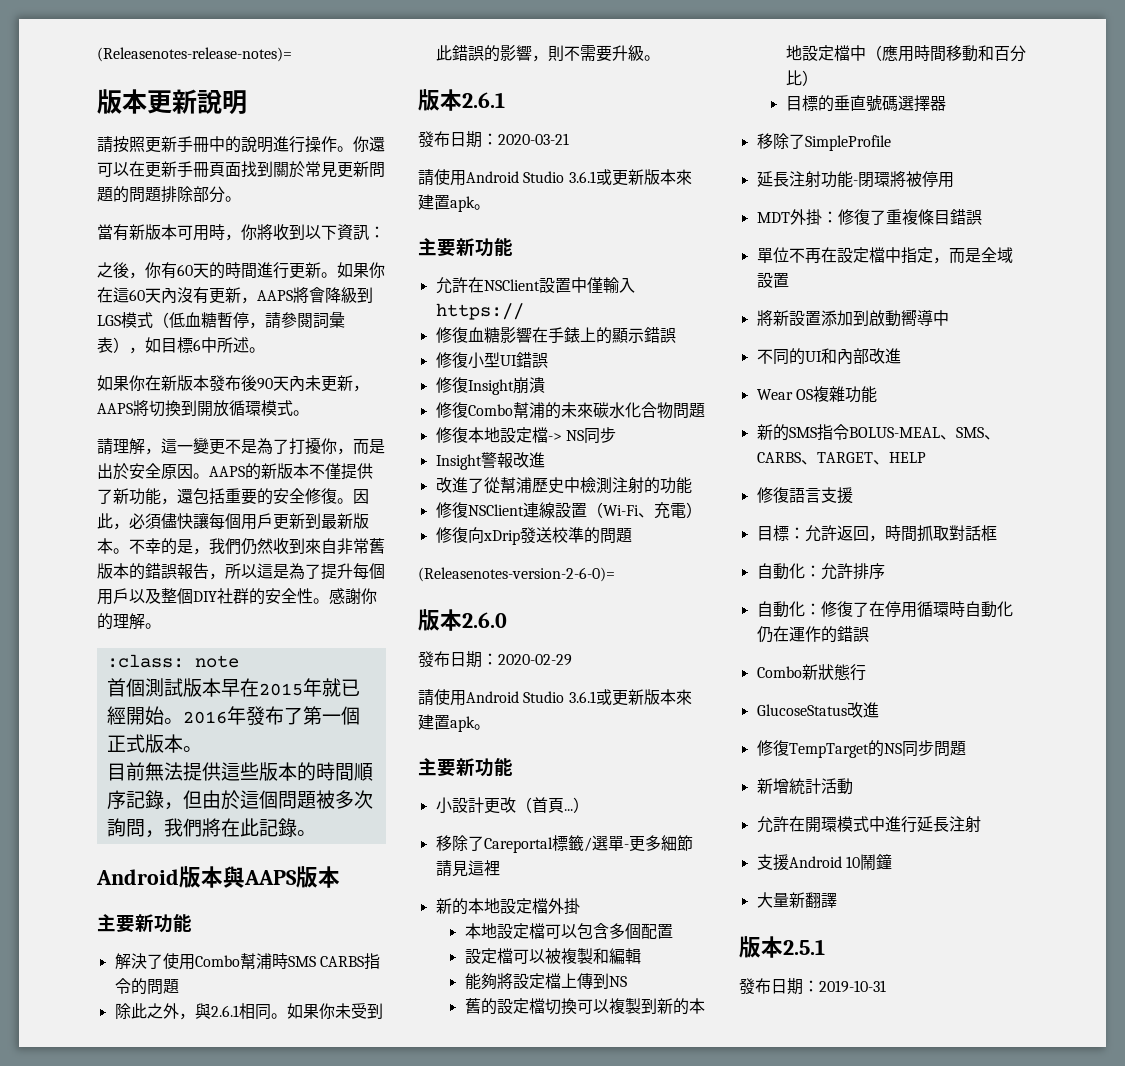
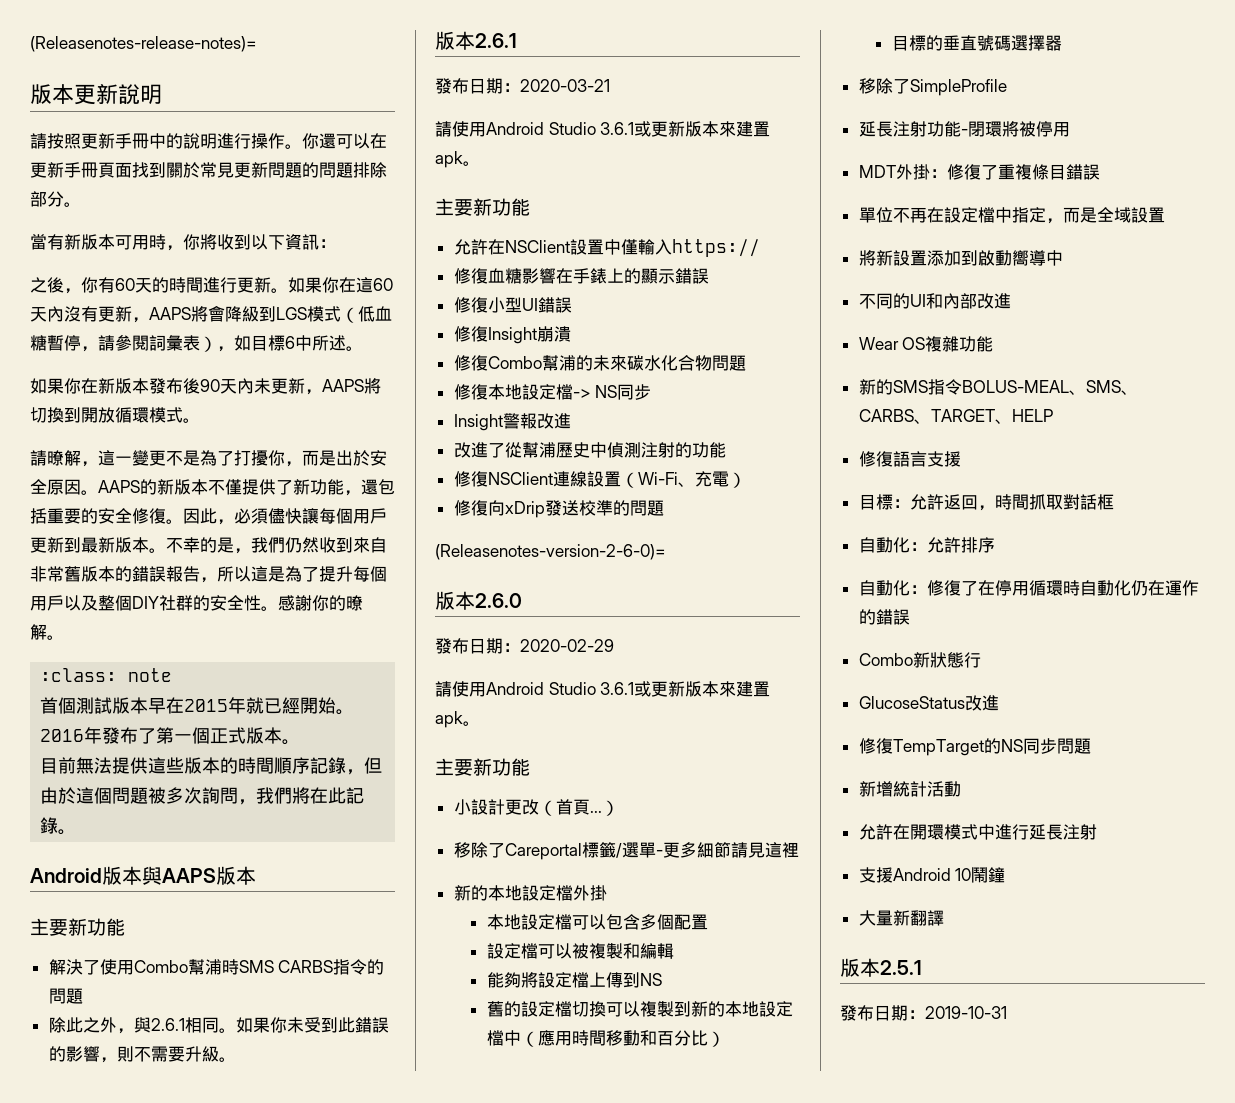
[113,439,129,454] 理 -> [47,450,64,466] 暸
[113,614,129,629] 理 -> [346,595,363,611] 暸
[579,477,596,493] 檢 -> [606,442,624,458] 偵

